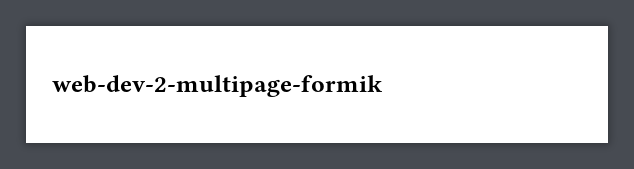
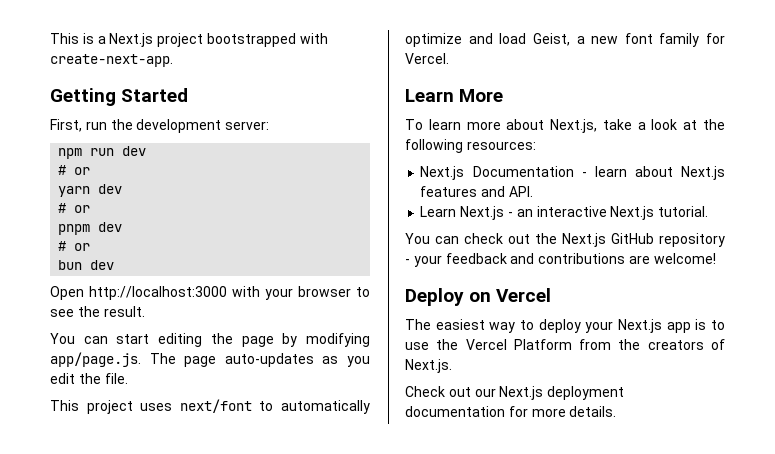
[52,75,383,97] web-dev-2-multipage-formik -> [50,33,328,47] [50,54,173,67] [50,88,189,106] [50,119,270,133] [58,146,147,159] [58,165,91,175] [58,184,123,197] [58,203,91,213] [58,222,123,235] [58,241,91,251] [58,260,115,270] [50,286,370,300] [50,306,145,317] [50,333,370,347] [50,352,371,367] [50,373,128,384] [50,399,370,414] [405,33,725,47] [405,53,449,64] [405,89,504,102] [405,119,725,133] [405,139,536,153] [420,166,725,180] [420,186,533,197] [420,206,709,220] [405,233,725,247] [405,253,716,267] [405,288,552,306] [405,319,725,333] [405,339,725,350] [405,359,452,373] [405,386,625,400] [405,406,617,417] This is a Next.js project bootstrapped with create-next-app. // Getting Started // First, run the development server: // npm run dev // # or // yarn dev // # or // pnpm dev // # or // bun dev // Open http://localhost:3000 with your browser to see the result. // You can start editing the page by modifying app/page.js. The page auto-updates as you edit the file. // This project uses next/font to automatically optimize and load Geist, a new font family for Vercel. // Learn More // To learn more about Next.js, take a look at the following resources: // Next.js Documentation - learn about Next.js features and API. // Learn Next.js - an interactive Next.js tutorial. // You can check out the Next.js GitHub repository - your feedback and contributions are welcome! // Deploy on Vercel // The easiest way to deploy your Next.js app is to use the Vercel Platform from the creators of Next.js. // Check out our Next.js deployment documentation for more details.

